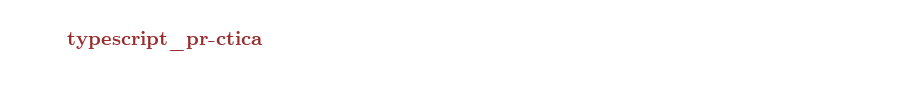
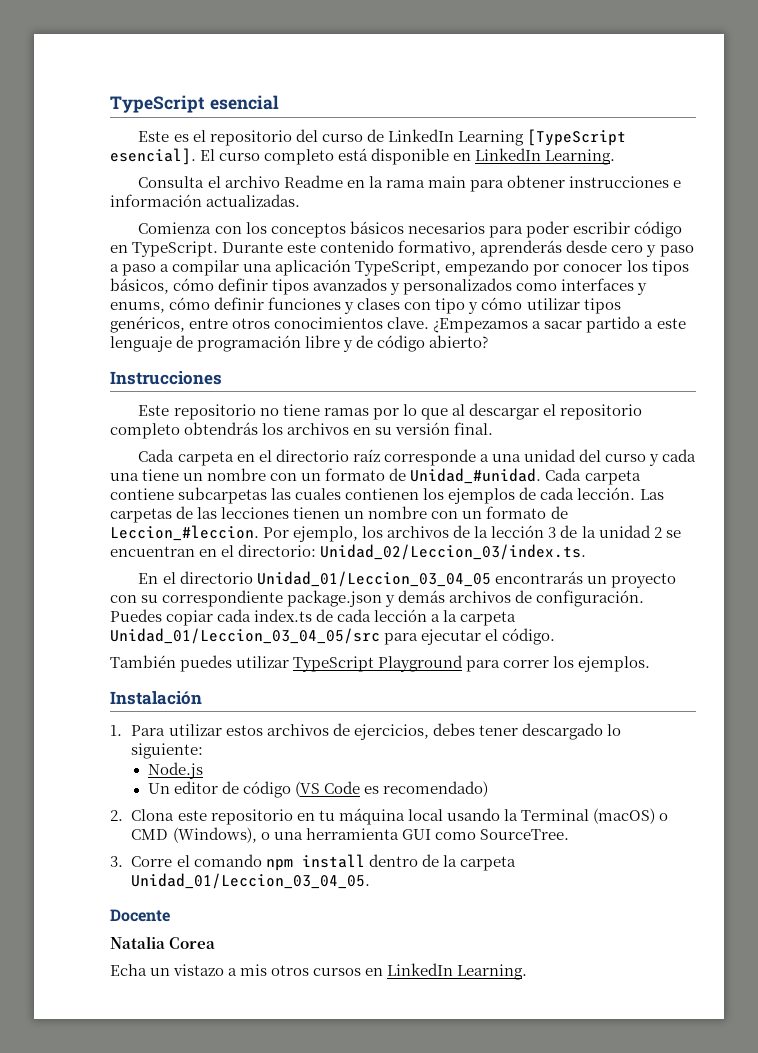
[67,31,263,51] typescript_pr-ctica -> [110,95,279,113] [138,129,626,146] [110,148,616,165] [138,175,682,192] [110,194,301,207] [138,221,682,238] [110,240,694,257] [110,259,689,276] [110,278,648,295] [110,297,621,314] [110,316,686,333] [110,335,489,352] [110,371,222,385] [138,403,643,420] [110,422,494,439] [138,449,697,466] [110,468,641,485] [110,487,664,504] [110,506,568,523] [110,525,681,542] [110,544,587,560] [138,571,676,588] [110,590,645,607] [110,609,517,626] [110,628,556,645] [110,655,651,672] [110,691,202,705] [110,723,621,740] [131,743,204,759] [147,762,203,779] [147,781,489,798] [110,808,669,825] [131,827,569,843] [110,854,516,871] [131,873,371,889] [110,909,170,922] [110,936,216,949] [110,963,528,980] TypeScript esencial // Este es el repositorio del curso de LinkedIn Learning [TypeScript esencial]. El curso completo está disponible en LinkedIn Learning. // Consulta el archivo Readme en la rama main para obtener instrucciones e información actualizadas. // Comienza con los conceptos básicos necesarios para poder escribir código en TypeScript. Durante este contenido formativo, aprenderás desde cero y paso a paso a compilar una aplicación TypeScript, empezando por conocer los tipos básicos, cómo definir tipos avanzados y personalizados como interfaces y enums, cómo definir funciones y clases con tipo y cómo utilizar tipos genéricos, entre otros conocimientos clave. ¿Empezamos a sacar partido a este lenguaje de programación libre y de código abierto? // Instrucciones // Este repositorio no tiene ramas por lo que al descargar el repositorio completo obtendrás los archivos en su versión final. // Cada carpeta en el directorio raíz corresponde a una unidad del curso y cada una tiene un nombre con un formato de Unidad_#unidad. Cada carpeta contiene subcarpetas las cuales contienen los ejemplos de cada lección. Las carpetas de las lecciones tienen un nombre con un formato de Leccion_#leccion. Por ejemplo, los archivos de la lección 3 de la unidad 2 se encuentran en el directorio: Unidad_02/Leccion_03/index.ts. // En el directorio Unidad_01/Leccion_03_04_05 encontrarás un proyecto con su correspondiente package.json y demás archivos de configuración. Puedes copiar cada index.ts de cada lección a la carpeta Unidad_01/Leccion_03_04_05/src para ejecutar el código. // También puedes utilizar TypeScript Playground para correr los ejemplos. // Instalación // 1. Para utilizar estos archivos de ejercicios, debes tener descargado lo siguiente: // Node.js // Un editor de código (VS Code es recomendado) // 2. Clona este repositorio en tu máquina local usando la Terminal (macOS) o CMD (Windows), o una herramienta GUI como SourceTree. // 3. Corre el comando npm install dentro de la carpeta Unidad_01/Leccion_03_04_05. // Docente // Natalia Corea // Echa un vistazo a mis otros cursos en LinkedIn Learning.

